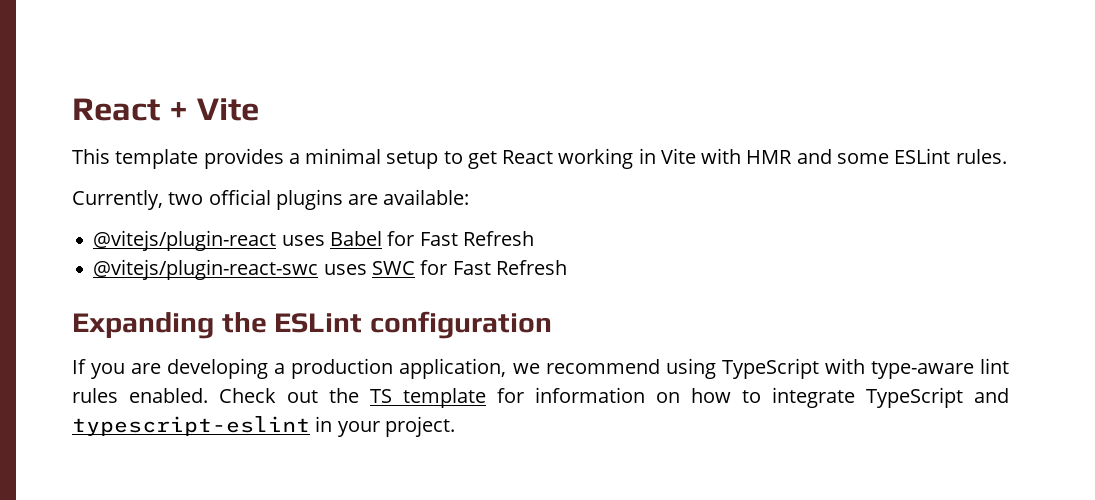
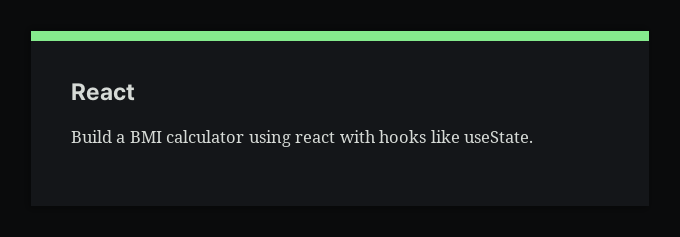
[72,98,259,121] [72,148,1007,169] [72,189,470,210] [93,230,534,251] [93,259,567,280] [72,311,553,339] [72,358,1010,379] [72,387,1009,408] [72,416,455,437] React + Vite // This template provides a minimal setup to get React working in Vite with HMR and some ESLint rules. // Currently, two official plugins are available: // @vitejs/plugin-react uses Babel for Fast Refresh // @vitejs/plugin-react-swc uses SWC for Fast Refresh // Expanding the ESLint configuration // If you are developing a production application, we recommend using TypeScript with type-aware lint rules enabled. Check out the TS template for information on how to integrate TypeScript and typescript-eslint in your project. -> [71,83,135,101] [71,130,534,147] React // Build a BMI calculator using react with hooks like useState.

